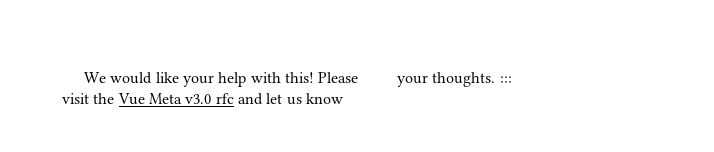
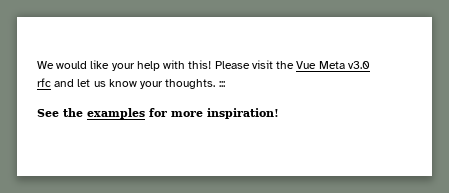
(512, 79) none -> [37,108,279,119] // See the examples for more inspiration!

